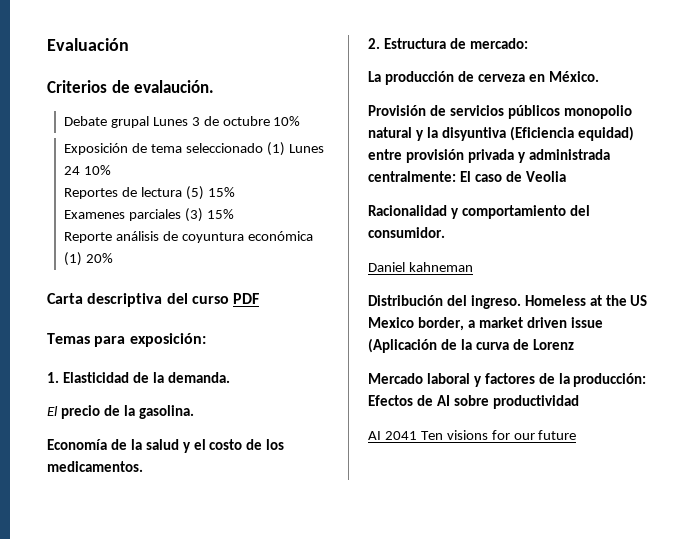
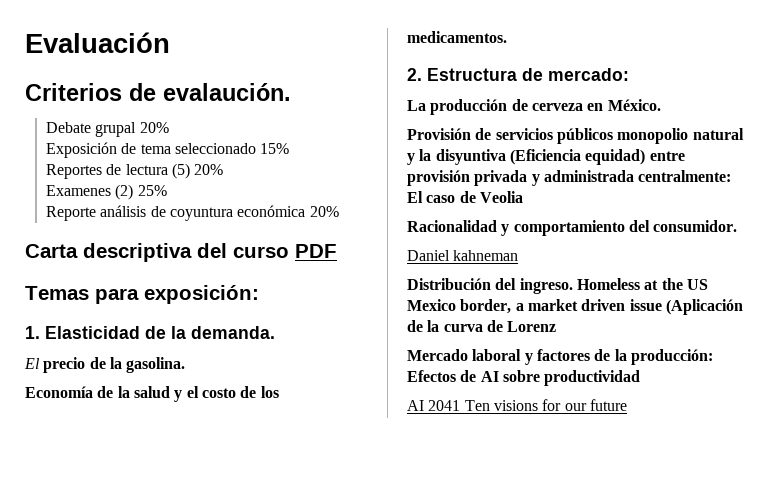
[152,116,301,126] Lunes 3 de octubre 10% -> [139,122,169,133] 20%
[266,142,324,156] [63,165,111,175] (1) Lunes 24 10% -> [260,143,290,154] 15%
[207,187,235,197] 15% -> [194,164,224,175] 20%
[128,208,234,222] parciales (3) 15% -> [115,184,167,200] (2) 25%
[63,252,82,266] (1) -> (306, 211) none

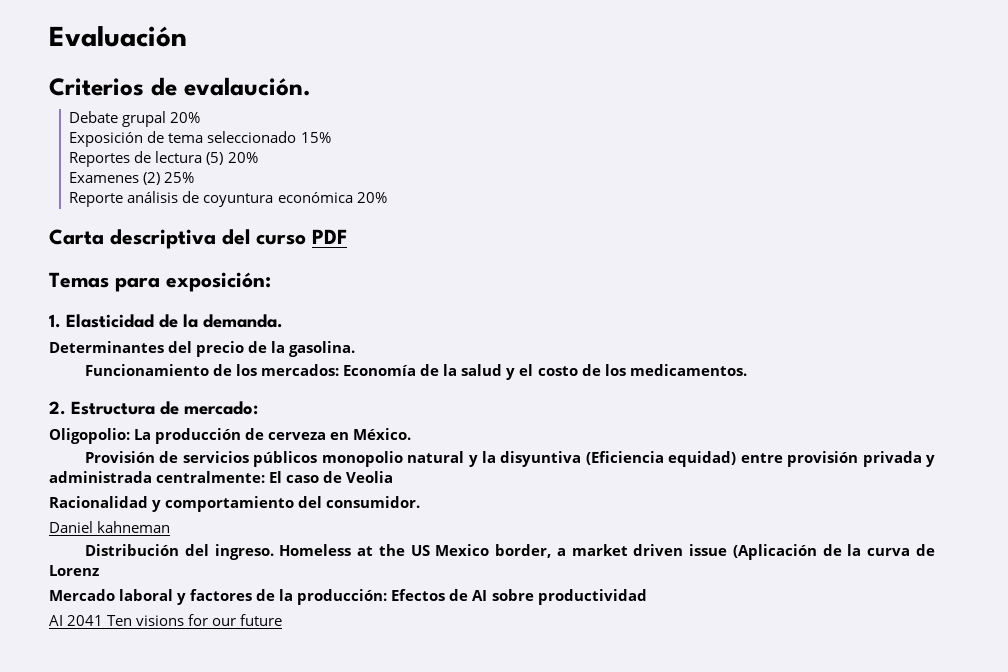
[24,358,40,369] El -> [49,341,193,353] Determinantes del
(186, 365) none -> [85,364,340,376] Funcionamiento de los mercados:
(629, 74) none -> [49,428,130,444] Oligopolio:

